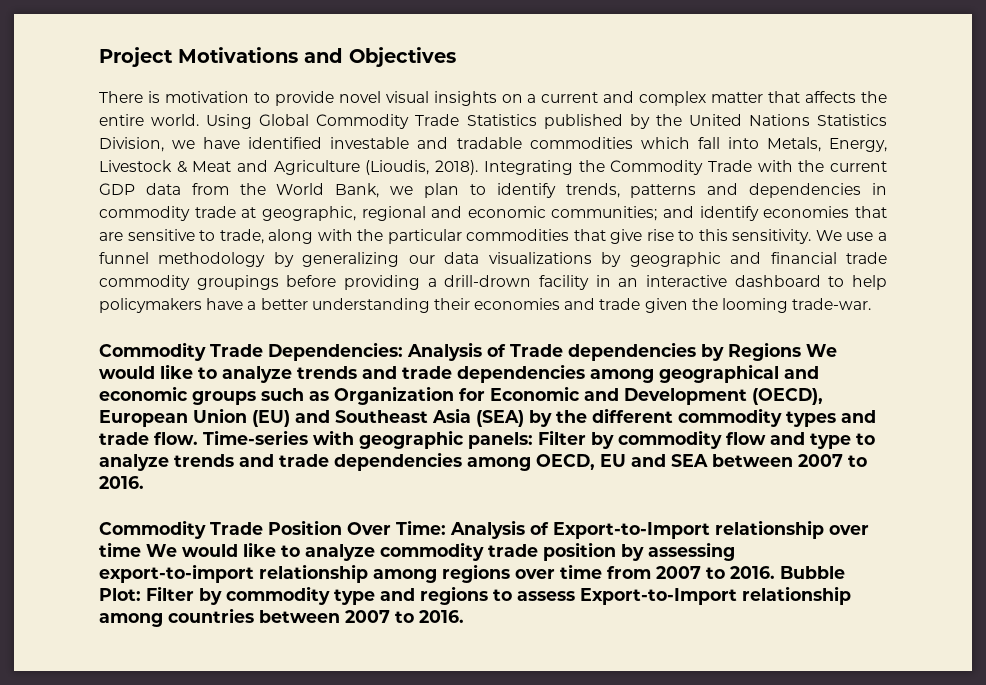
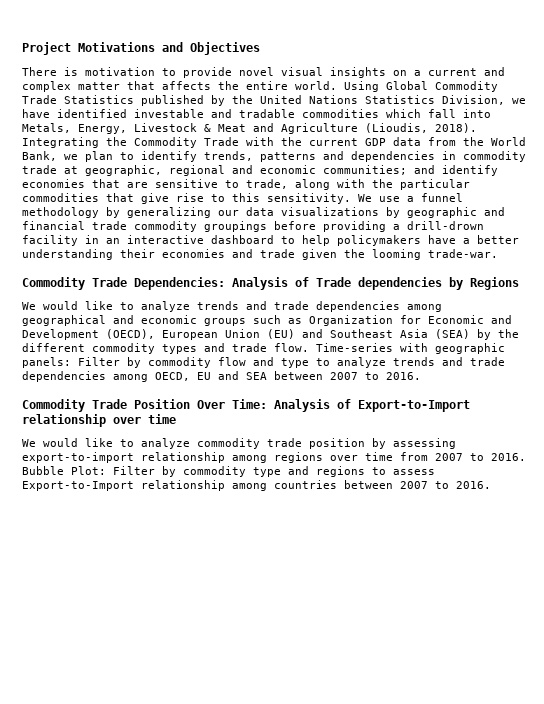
(801, 351) none -> (519, 283) //
(141, 549) none -> (176, 419) //

